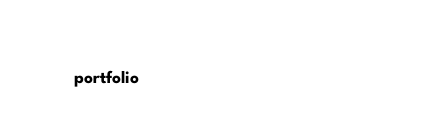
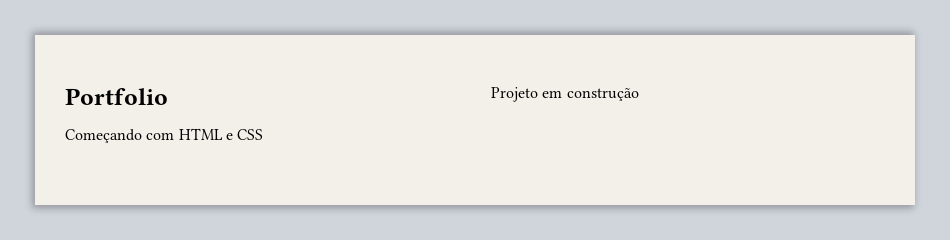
[74,70,139,87] portfolio -> [65,88,168,105] [65,128,264,143] [491,87,639,102] Portfolio // Começando com HTML e CSS // Projeto em construção

